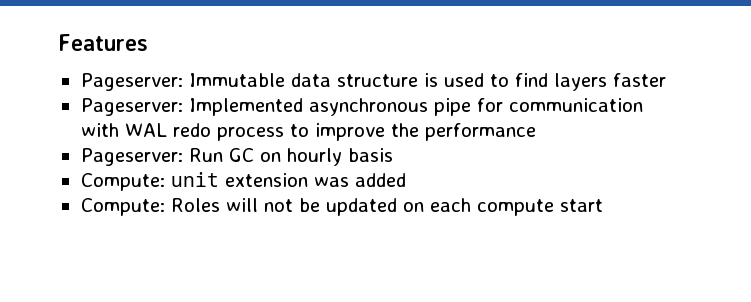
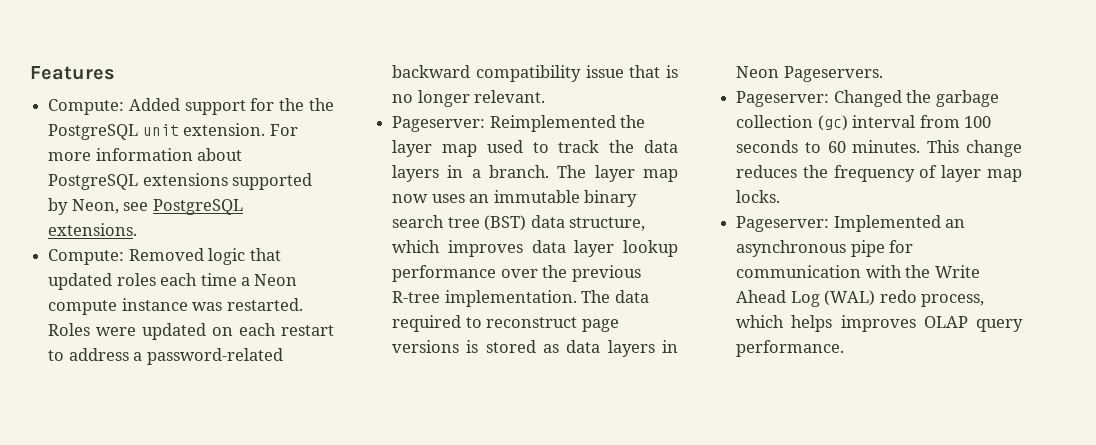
[80,73,666,91] Pageserver: Immutable data structure is used to find layers faster -> [48,98,334,115] [48,123,298,140] [48,148,243,161] [48,173,313,190] [48,198,243,215] [48,223,138,236] [48,248,281,265] [48,273,298,290] [48,298,303,315] [48,323,334,340] [48,348,283,365] [392,65,678,82] [392,90,546,107] [392,115,646,132] [392,140,678,157] [392,165,678,182] [392,190,637,207] [392,215,645,231] [392,240,678,257] [392,265,641,282] [392,290,649,307] [392,315,619,332] [392,340,678,357] [736,66,883,82] [736,90,999,107] [736,115,991,131] [736,140,1022,157] [736,165,1022,182] [736,190,781,203] Compute: Added support for the the PostgreSQL unit extension. For more information about PostgreSQL extensions supported by Neon, see PostgreSQL extensions. // Compute: Removed logic that updated roles each time a Neon compute instance was restarted. Roles were updated on each restart to address a password-related backward compatibility issue that is no longer relevant. // Pageserver: Reimplemented the layer map used to track the data layers in a branch. The layer map now uses an immutable binary search tree (BST) data structure, which improves data layer lookup performance over the previous R-tree implementation. The data required to reconstruct page versions is stored as data layers in Neon Pageservers. // Pageserver: Changed the garbage collection (gc) interval from 100 seconds to 60 minutes. This change reduces the frequency of layer map locks.
(303, 107) none -> [945,219,966,228] an
[124,123,536,141] [80,148,393,166] [80,172,406,191] [80,198,603,216] WAL redo process to improve the performance // Pageserver: Run GC on hourly basis // Compute: unit extension was added // Compute: Roles will not be updated on each compute start -> [905,265,980,278] [736,290,984,307] [736,315,1023,332] [736,340,845,357] the Write Ahead Log (WAL) redo process, which helps improves OLAP query performance.

